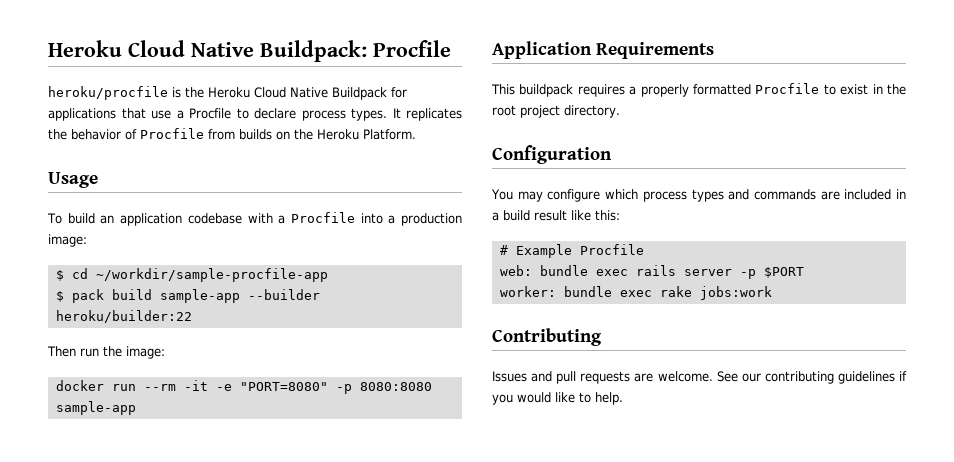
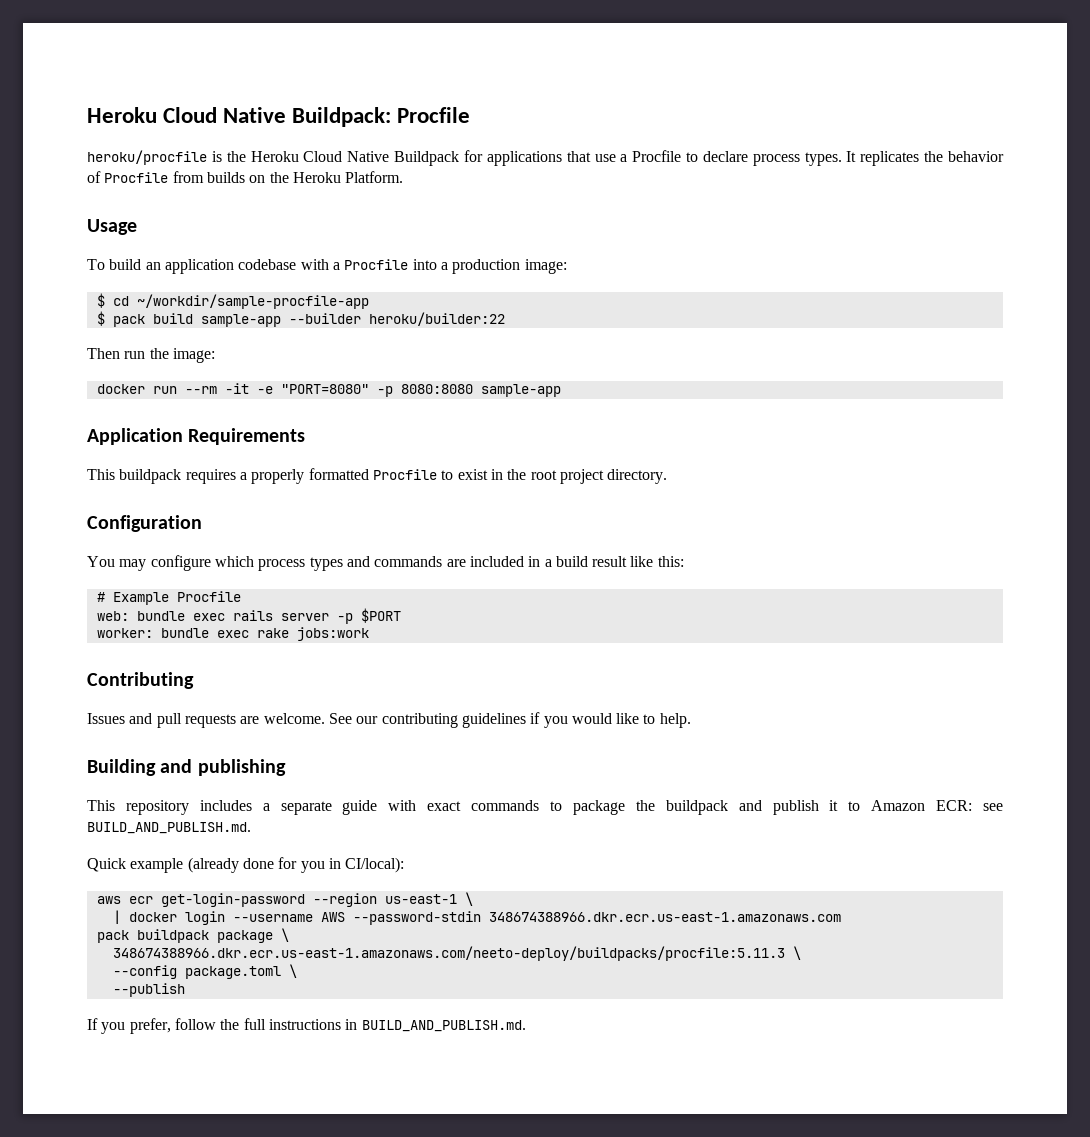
(623, 398) none -> [87,759,286,776] [87,800,1004,815] [87,822,251,834] [87,857,405,873] [96,892,473,907] [112,910,841,925] [96,928,289,943] [112,946,801,961] [112,964,297,979] [112,983,185,997] [87,1018,526,1034] // Building and publishing // This repository includes a separate guide with exact commands to package the buildpack and publish it to Amazon ECR: see BUILD_AND_PUBLISH.md. // Quick example (already done for you in CI/local): // aws ecr get-login-password --region us-east-1 \ // | docker login --username AWS --password-stdin 348674388966.dkr.ecr.us-east-1.amazonaws.com // pack buildpack package \ // 348674388966.dkr.ecr.us-east-1.amazonaws.com/neeto-deploy/buildpacks/procfile:5.11.3 \ // --config package.toml \ // --publish // If you prefer, follow the full instructions in BUILD_AND_PUBLISH.md.

